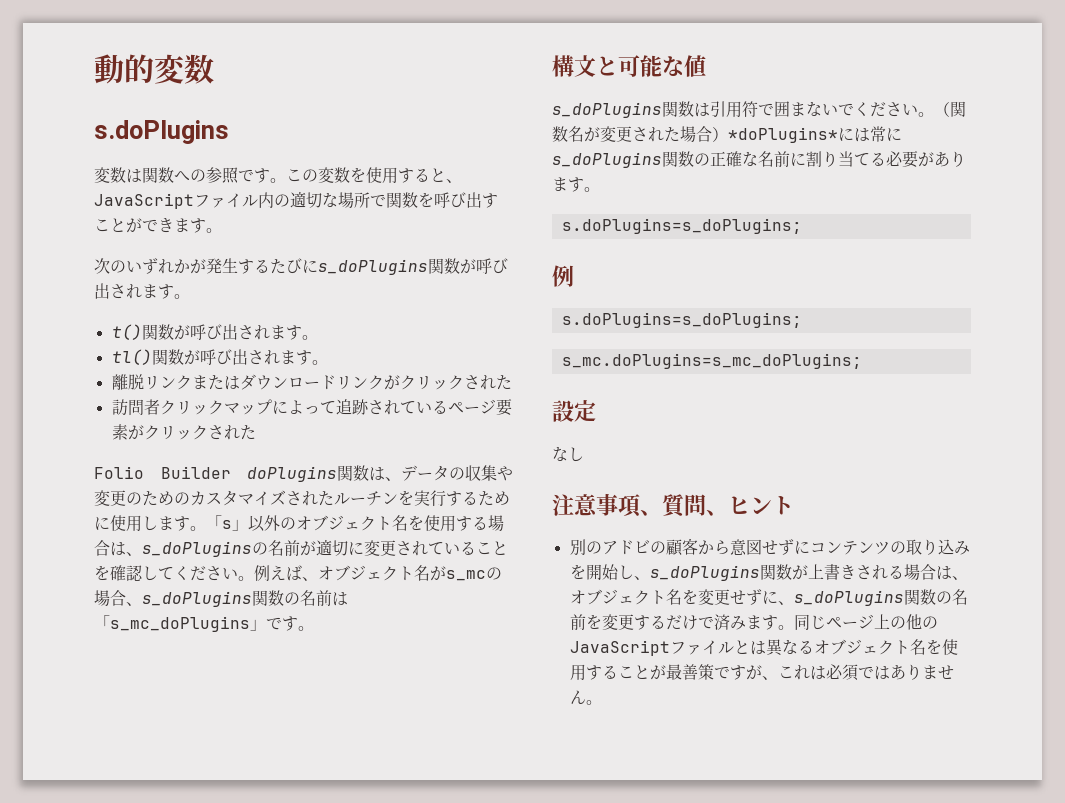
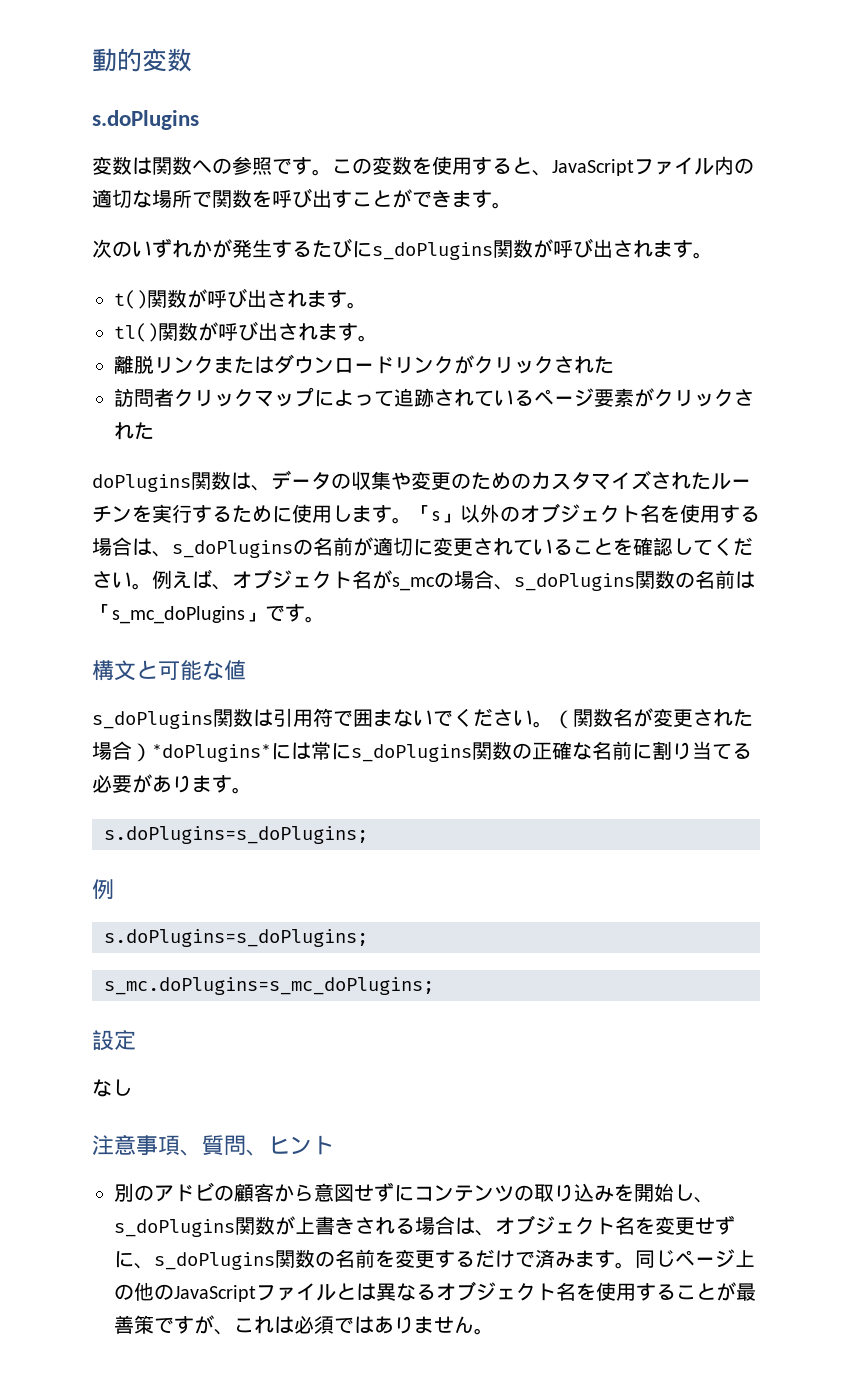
[94,466,231,479] Folio Builder -> (154, 431) none

